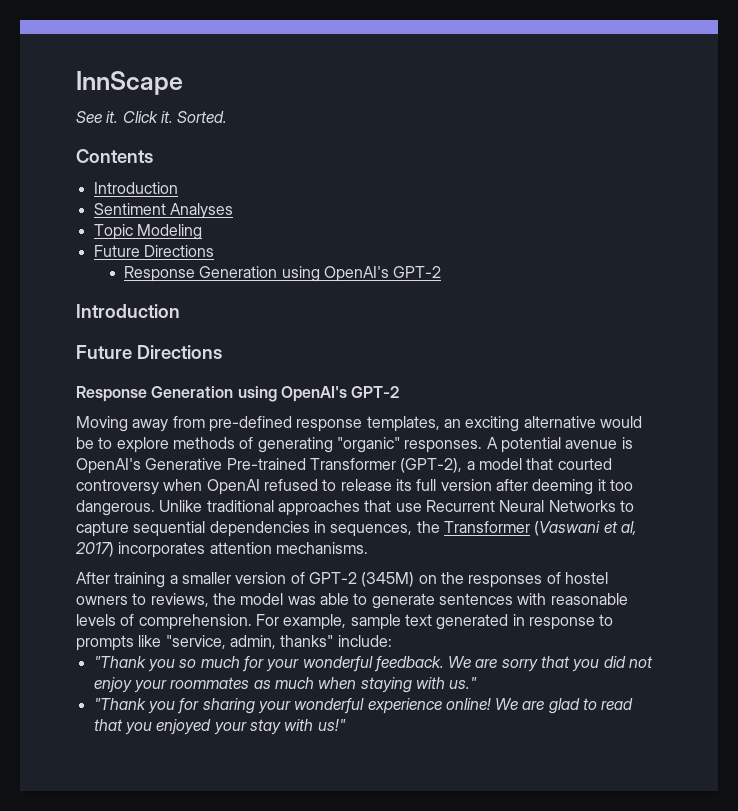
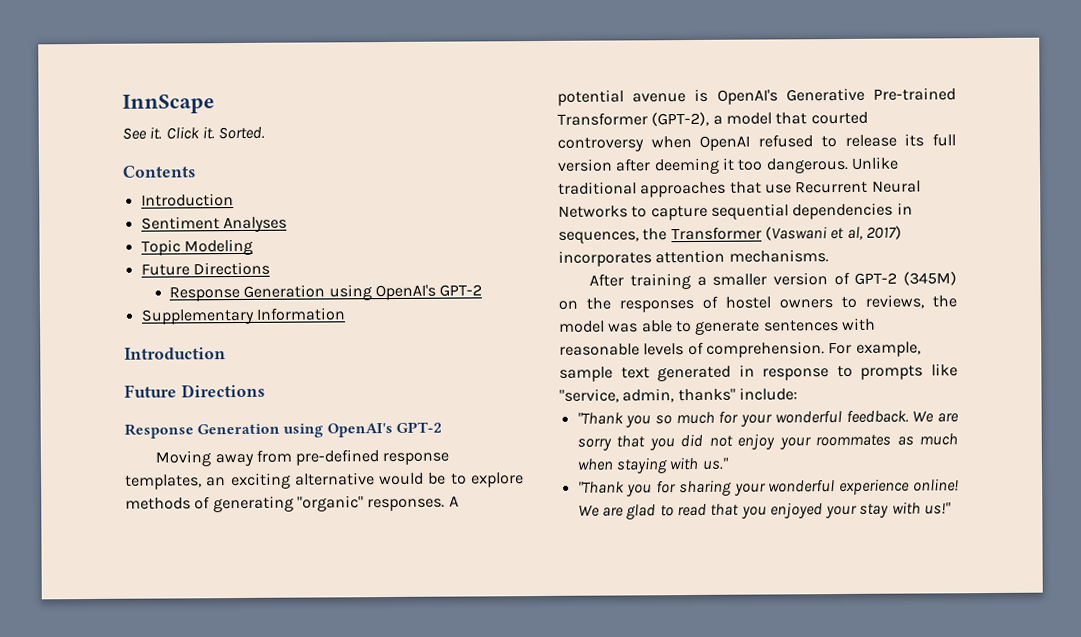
(442, 272) none -> [140,307,346,325] // Supplementary Information

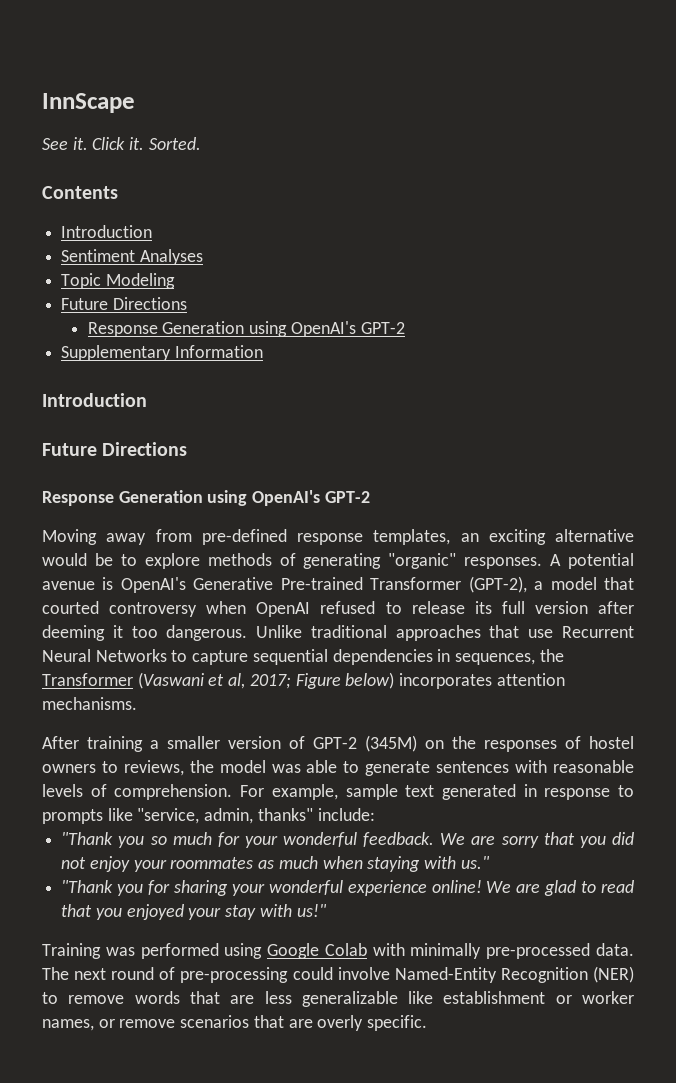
[865,225,902,240] 2017) -> [249,672,395,689] 2017; Figure below)
(953, 508) none -> [42,943,634,959] [42,966,634,983] [42,991,634,1007] [42,1015,428,1031] // Training was performed using Google Colab with minimally pre-processed data. The next round of pre-processing could involve Named-Entity Recognition (NER) to remove words that are less generalizable like establishment or worker names, or remove scenarios that are overly specific.

